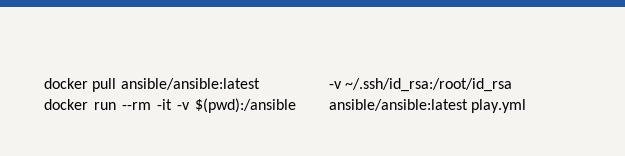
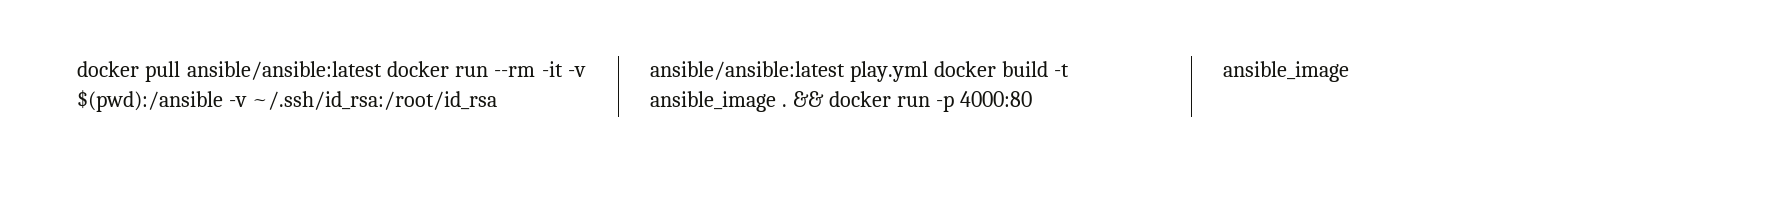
(527, 106) none -> [933,61,1069,77] [650,91,1032,112] [1223,61,1349,82] docker build -t ansible_image . && docker run -p 4000:80 ansible_image

